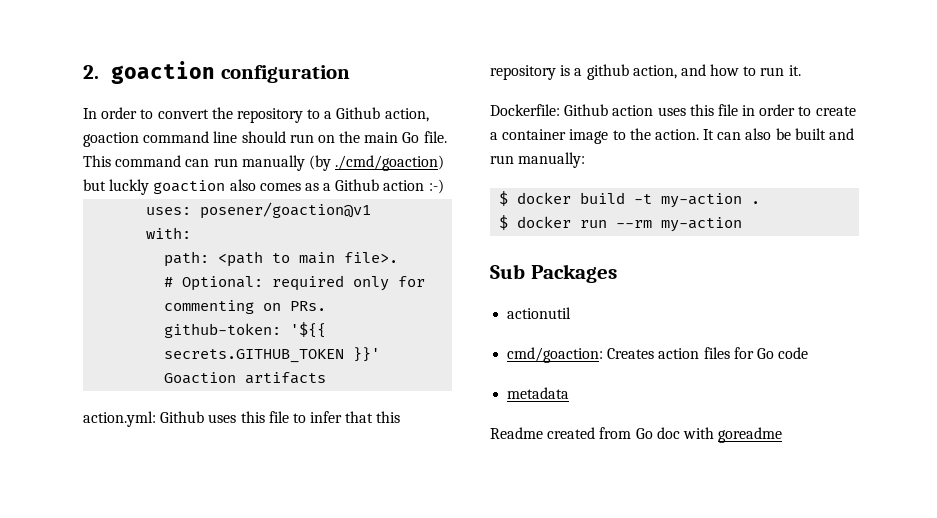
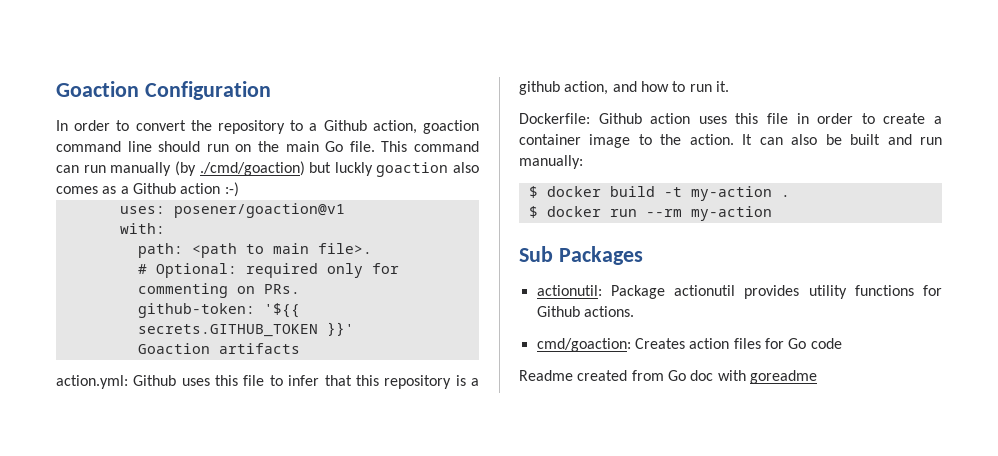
[83,61,350,84] 2. goaction configuration -> [56,81,271,100] Goaction Configuration
(617, 273) none -> [536,285,665,299] actionutil: Package
(572, 313) none -> [744,285,942,299] [536,306,634,317] provides utility functions for Github actions.
[507,387,570,399] // metadata -> (842, 343) none

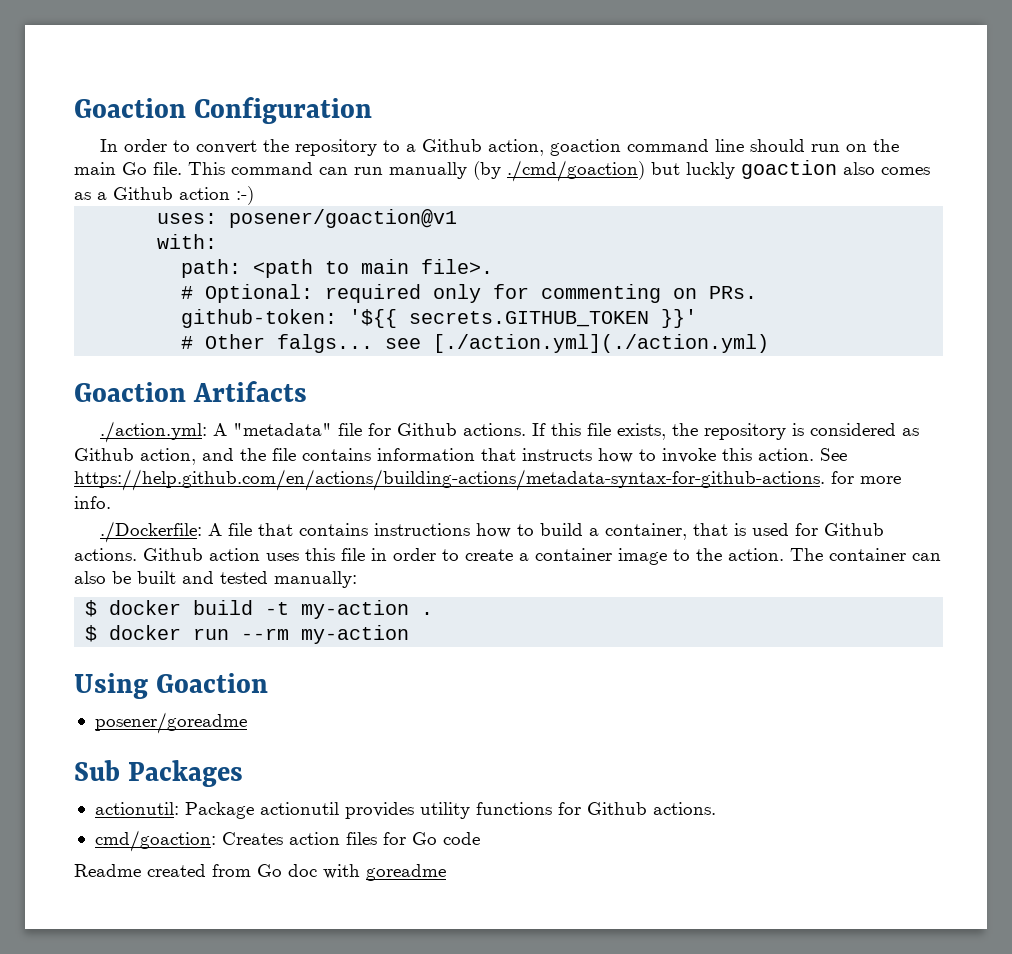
[137,343,300,354] [56,375,480,389] [519,81,729,95] [519,113,590,124] Goaction artifacts // action.yml: Github uses this file to infer that this repository is a github action, and how to run it. // Dockerfile: -> [181,334,770,353] [74,381,308,402] [99,421,919,443] [74,448,847,465] [74,469,901,491] [74,496,111,509] [99,521,884,543] [74,548,137,561] # Other falgs... see [./action.yml](./action.yml) // Goaction Artifacts // ./action.yml: A "metadata" file for Github actions. If this file exists, the repository is considered as Github action, and the file contains information that instructs how to invoke this action. See https://help.github.com/en/actions/building-actions/metadata-syntax-for-github-actions. for more info. // ./Dockerfile: A file that contains instructions how to build a container, that is used for Github actions.
[742,134,753,145] It -> [790,548,906,561] The container
[920,137,942,145] run -> [220,571,268,584] tested
(772, 213) none -> [74,673,269,699] [94,712,247,734] // Using Goaction // posener/goreadme

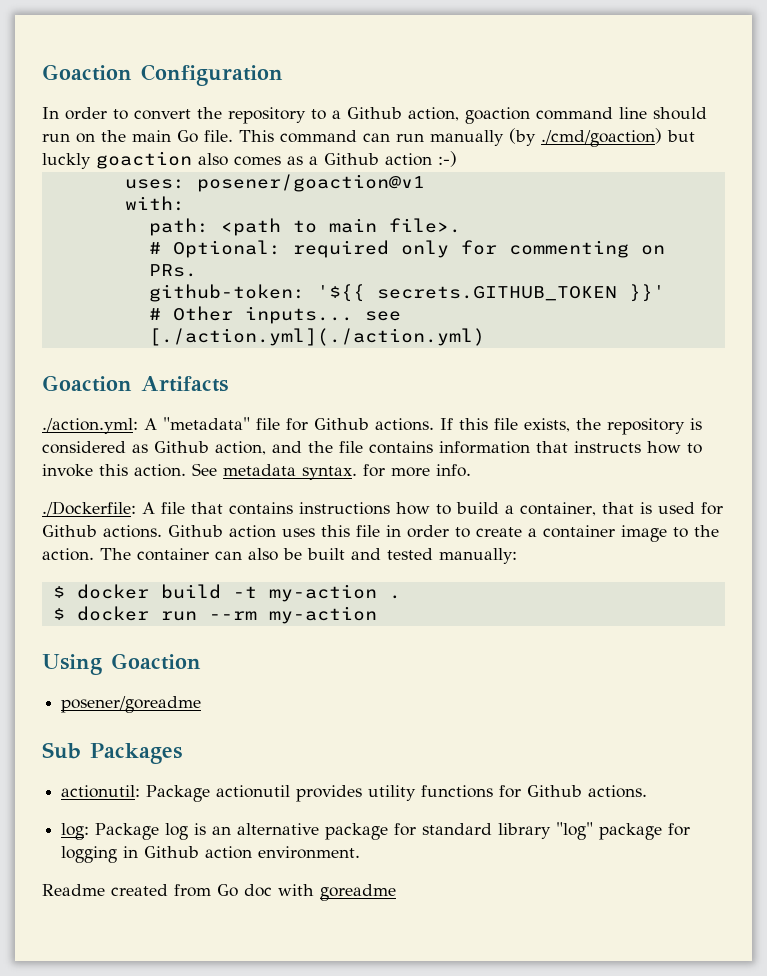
[277,334,374,353] falgs... -> [244,306,353,324] inputs...
[74,469,825,491] https://help.github.com/en/actions/building-actions/metadata-syntax-for-github-actions. -> [223,464,357,480] metadata syntax.
[94,830,480,852] cmd/goaction: Creates action files for Go code -> [61,822,691,840] [61,846,361,863] log: Package log is an alternative package for standard library "log" package for logging in Github action environment.

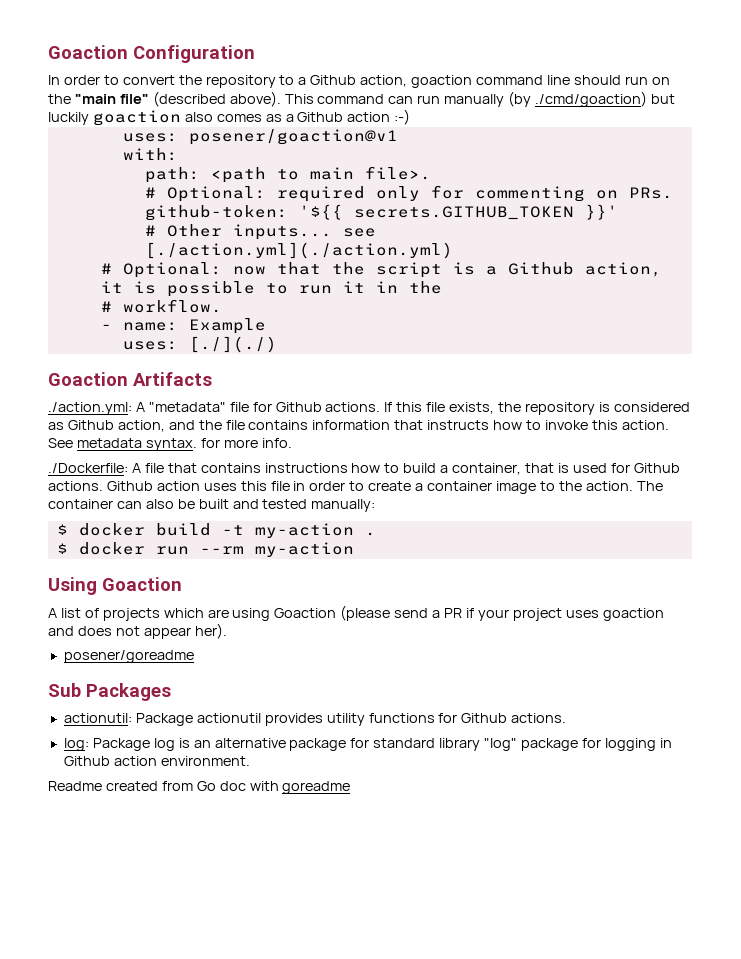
[132,130,233,143] main Go file. -> [74,91,281,107] "main file" (described above).
[42,153,91,169] luckly -> [48,112,89,125] luckily
(485, 337) none -> [100,262,662,278] [100,281,442,297] [100,299,222,313] [100,318,266,334] [122,336,277,353] // # Optional: now that the script is a Github action, it is possible to run it in the // # workflow. // - name: Example // uses: [./](./)
(201, 661) none -> [48,605,664,621] [48,623,227,639] // A list of projects which are using Goaction (please send a PR if your project uses goaction and does not appear her).

